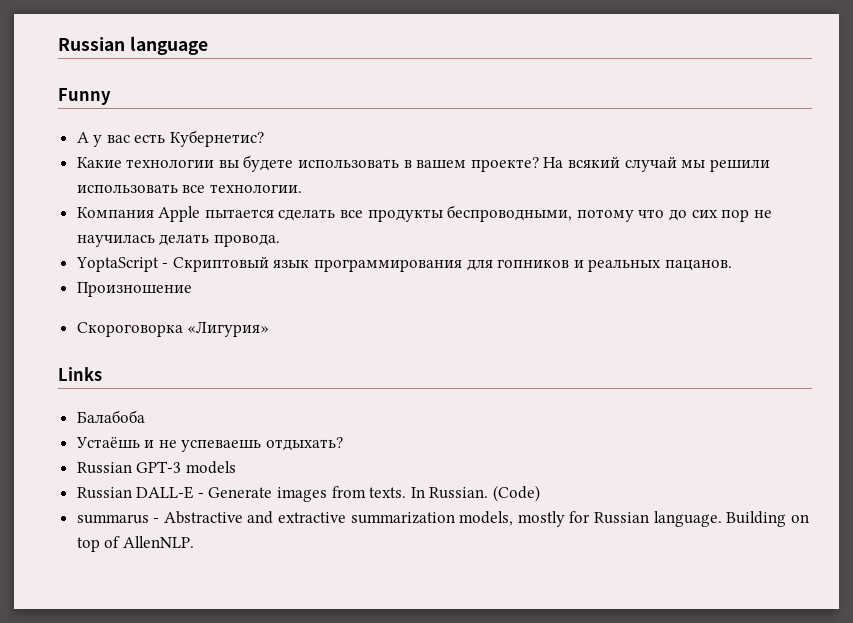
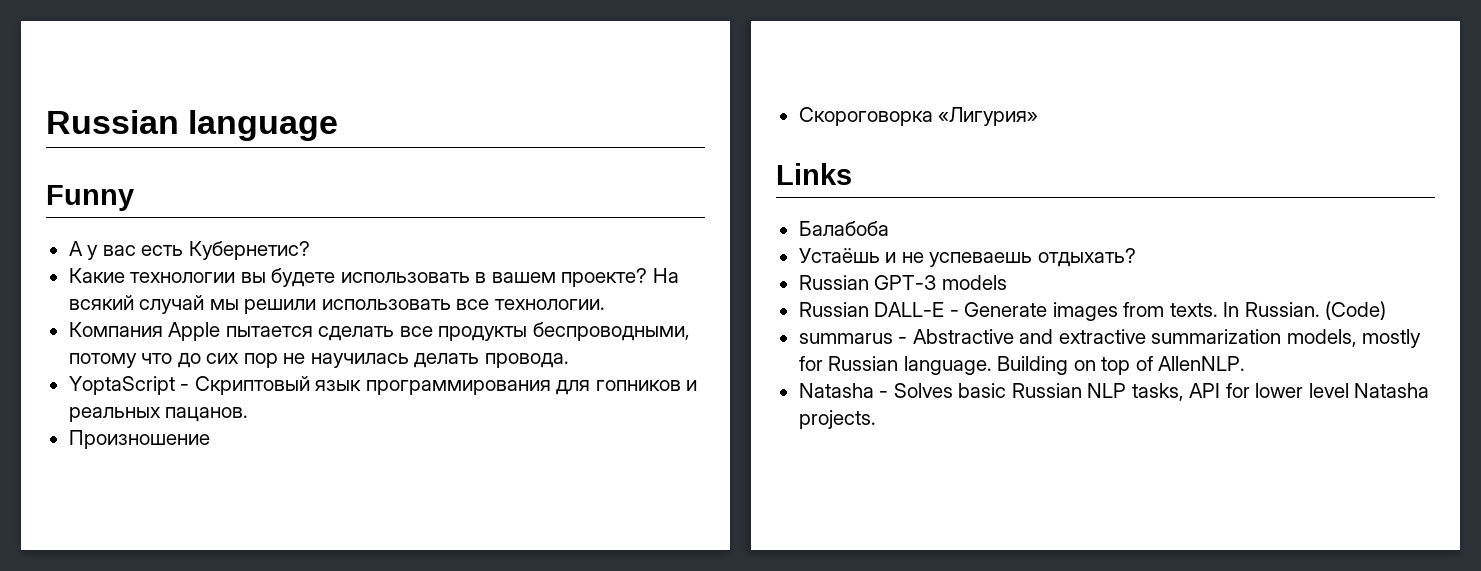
(194, 542) none -> [798,383,1430,401] [798,410,876,429] // Natasha - Solves basic Russian NLP tasks, API for lower level Natasha projects.

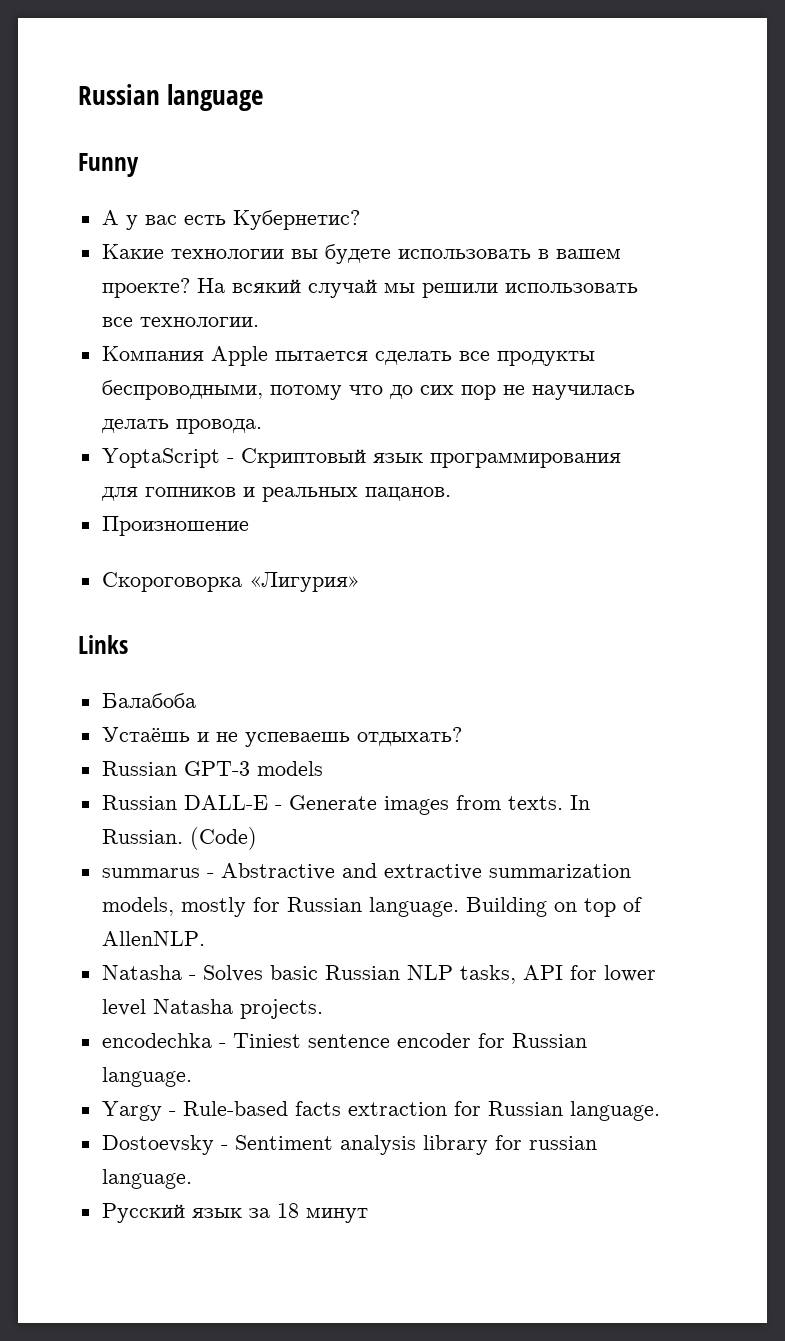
(876, 419) none -> [101,1033,587,1048] [101,1067,192,1087] [101,1101,660,1121] [101,1135,597,1155] [101,1169,192,1189] [101,1203,368,1223] // encodechka - Tiniest sentence encoder for Russian language. // Yargy - Rule-based facts extraction for Russian language. // Dostoevsky - Sentiment analysis library for russian language. // Русский язык за 18 минут

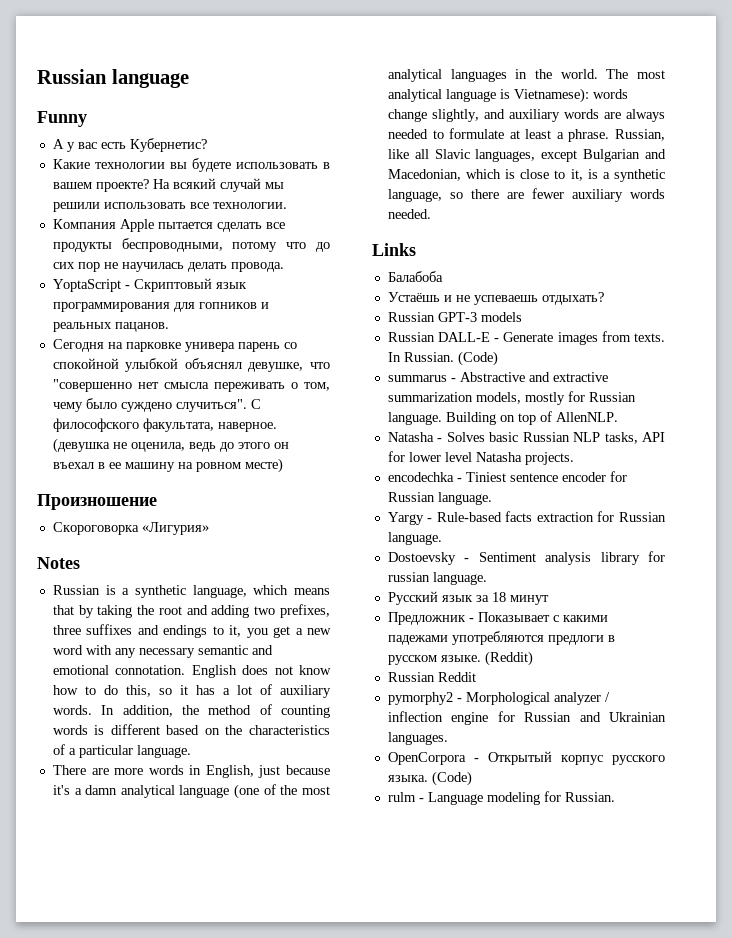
[101,516,249,536] [101,572,360,592] Произношение // Скороговорка «Лигурия» -> [52,339,297,352] [52,358,330,372] [52,379,330,392] [52,398,261,412] [52,418,277,432] [52,438,289,453] [52,458,283,473] [37,494,157,510] [52,522,209,535] [37,557,80,569] [52,585,330,598] [52,604,330,618] [52,624,331,638] [52,645,273,658] [52,665,331,678] [52,684,331,698] [52,704,330,718] [52,724,330,735] [52,744,191,758] [52,765,330,778] [52,784,330,799] [387,69,665,82] [387,88,628,103] [387,109,665,122] [387,128,665,142] [387,149,666,162] [387,169,665,182] [387,188,665,202] [387,209,431,219] Сегодня на парковке универа парень со спокойной улыбкой объяснял девушке, что "совершенно нет смысла переживать о том, чему было суждено случиться". С философского факультата, наверное. (девушка не оценила, ведь до этого он въехал в ее машину на ровном месте) // Произношение // Скороговорка «Лигурия» // Notes // Russian is a synthetic language, which means that by taking the root and adding two prefixes, three suffixes and endings to it, you get a new word with any necessary semantic and emotional connotation. English does not know how to do this, so it has a lot of auxiliary words. In addition, the method of counting words is different based on the characteristics of a particular language. // There are more words in English, just because it's a damn analytical language (one of the most analytical languages in the world. The most analytical language is Vietnamese): words change slightly, and auxiliary words are always needed to formulate at least a phrase. Russian, like all Slavic languages, except Bulgarian and Macedonian, which is close to it, is a synthetic language, so there are fewer auxiliary words needed.
(368, 1215) none -> [387,612,608,625] [387,631,615,645] [387,651,533,666] [387,672,476,682] [387,692,610,705] [387,711,666,725] [387,732,448,745] [387,751,665,765] [387,771,472,786] [387,791,615,805] // Предложник - Показывает с какими падежами употребляются предлоги в русском языке. (Reddit) // Russian Reddit // pymorphy2 - Morphological analyzer / inflection engine for Russian and Ukrainian languages. // OpenCorpora - Открытый корпус русского языка. (Code) // rulm - Language modeling for Russian.

